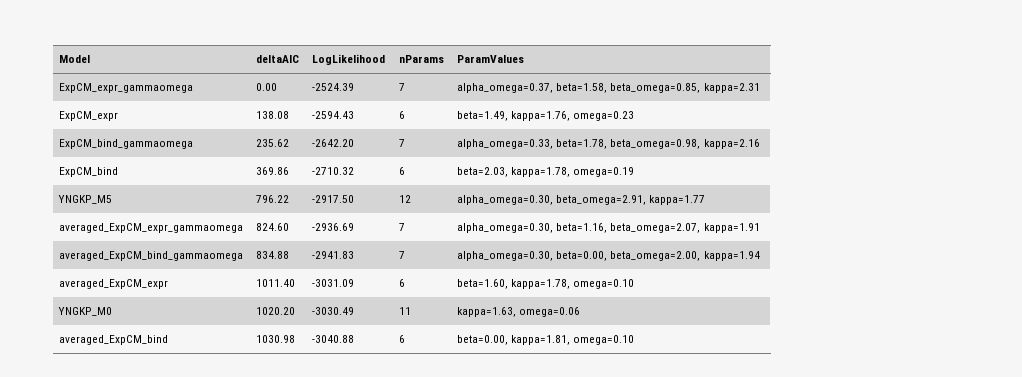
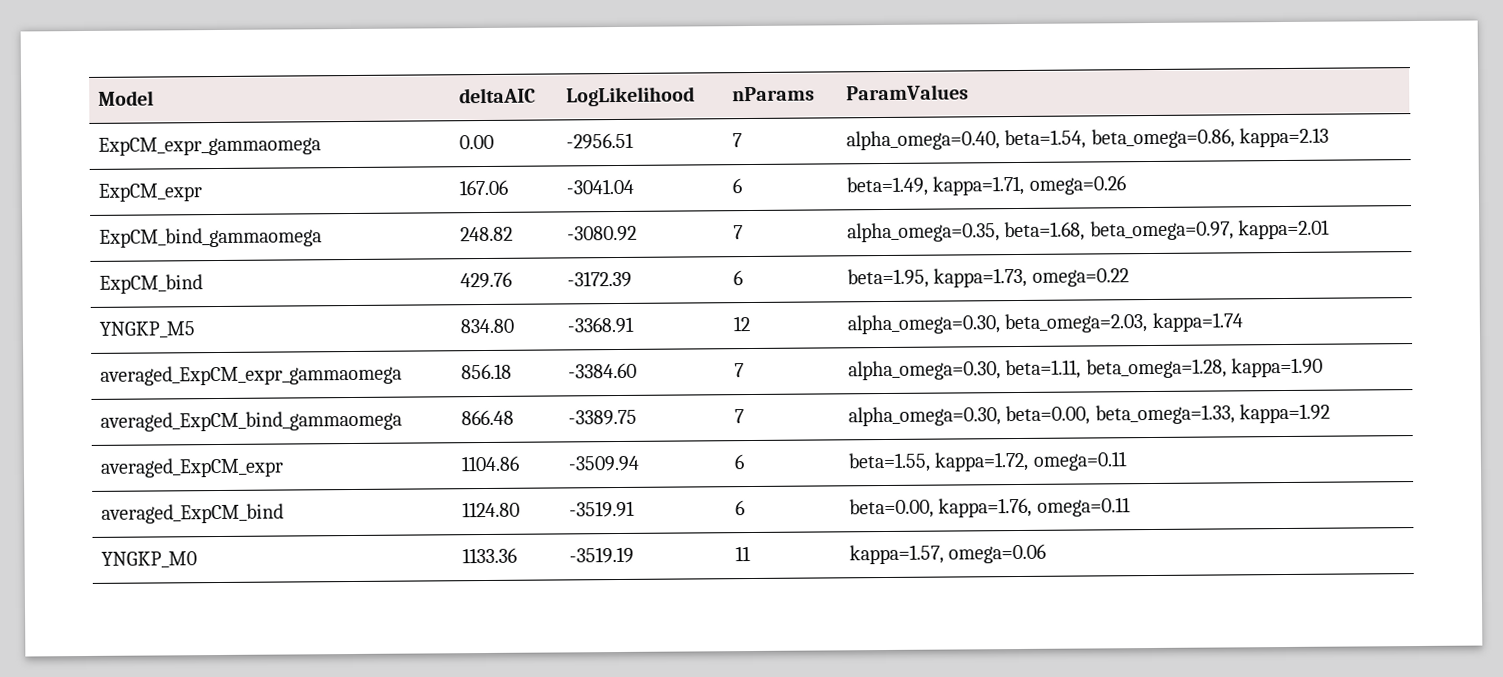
[312,83,355,91] [399,83,406,91] [457,83,760,93] -2524.39 | 7 | alpha_omega=0.37, beta=1.58, beta_omega=0.85, kappa=2.31 -> [565,132,634,150] [731,133,742,148] [845,127,1330,151] -2956.51 | 7 | alpha_omega=0.40, beta=1.54, beta_omega=0.86, kappa=2.13
[256,111,290,119] [312,111,355,119] 138.08 | -2594.43 -> [458,179,508,196] [565,178,634,195] 167.06 | -3041.04
[511,111,635,121] kappa=1.76, omega=0.23 -> [932,175,1126,196] kappa=1.71, omega=0.26
[256,139,290,147] [312,139,355,147] [399,139,406,147] [457,139,760,149] 235.62 | -2642.20 | 7 | alpha_omega=0.33, beta=1.78, beta_omega=0.98, kappa=2.16 -> [459,226,513,242] [566,225,637,242] [732,225,743,240] [846,219,1331,243] 248.82 | -3080.92 | 7 | alpha_omega=0.35, beta=1.68, beta_omega=0.97, kappa=2.01
[256,167,290,175] [312,167,355,175] [399,167,406,175] [457,167,635,177] 369.86 | -2710.32 | 6 | beta=2.03, kappa=1.78, omega=0.19 -> [459,271,512,289] [566,270,632,288] [732,270,743,286] [846,267,1129,289] 429.76 | -3172.39 | 6 | beta=1.95, kappa=1.73, omega=0.22
[256,195,290,203] [312,195,355,203] 796.22 | -2917.50 -> [459,318,514,334] [566,316,634,334] 834.80 | -3368.91
[556,195,706,205] beta_omega=2.91, kappa=1.77 -> [1004,312,1243,334] beta_omega=2.03, kappa=1.74
[256,223,290,231] [312,223,355,231] [399,223,406,231] [457,223,760,233] 824.60 | -2936.69 | 7 | alpha_omega=0.30, beta=1.16, beta_omega=2.07, kappa=1.91 -> [460,363,512,380] [567,362,637,379] [733,363,744,378] [847,357,1324,381] 856.18 | -3384.60 | 7 | alpha_omega=0.30, beta=1.11, beta_omega=1.28, kappa=1.90
[256,251,290,259] [312,251,355,259] 834.88 | -2941.83 -> [460,409,514,426] [567,409,637,426] 866.48 | -3389.75
[610,251,760,261] beta_omega=2.00, kappa=1.94 -> [1094,403,1331,425] beta_omega=1.33, kappa=1.92
[256,279,296,287] [312,279,355,287] [399,279,406,287] [457,279,635,289] [58,307,113,316] [256,307,296,315] [312,307,355,315] [399,307,412,315] [457,307,581,317] 1011.40 | -3031.09 | 6 | beta=1.60, kappa=1.78, omega=0.10 // YNGKP_M0 | 1020.20 | -3030.49 | 11 | kappa=1.63, omega=0.06 -> [460,455,519,472] [567,455,639,472] [733,454,744,470] [847,451,1127,473] 1104.86 | -3509.94 | 6 | beta=1.55, kappa=1.72, omega=0.11
[256,335,296,343] [312,335,355,343] 1030.98 | -3040.88 -> [461,501,520,518] [568,500,635,518] 1124.80 | -3519.91
[511,335,635,345] kappa=1.81, omega=0.10 -> [938,497,1131,518] [100,551,197,568] [461,547,517,564] [568,546,634,564] [734,546,751,562] [848,543,1047,565] kappa=1.76, omega=0.11 // YNGKP_M0 | 1133.36 | -3519.19 | 11 | kappa=1.57, omega=0.06

